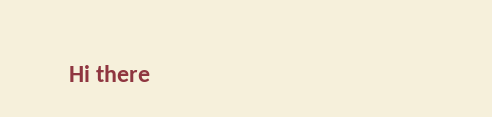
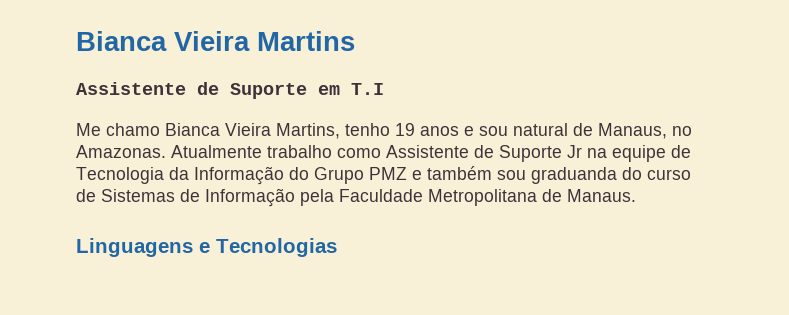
[69,65,151,82] Hi there -> [76,31,355,51] [76,82,384,99] [76,123,692,139] [76,145,691,162] [76,166,691,185] [76,188,636,207] [76,238,337,257] Bianca Vieira Martins // Assistente de Suporte em T.I // Me chamo Bianca Vieira Martins, tenho 19 anos e sou natural de Manaus, no Amazonas. Atualmente trabalho como Assistente de Suporte Jr na equipe de Tecnologia da Informação do Grupo PMZ e também sou graduanda do curso de Sistemas de Informação pela Faculdade Metropolitana de Manaus. // Linguagens e Tecnologias

